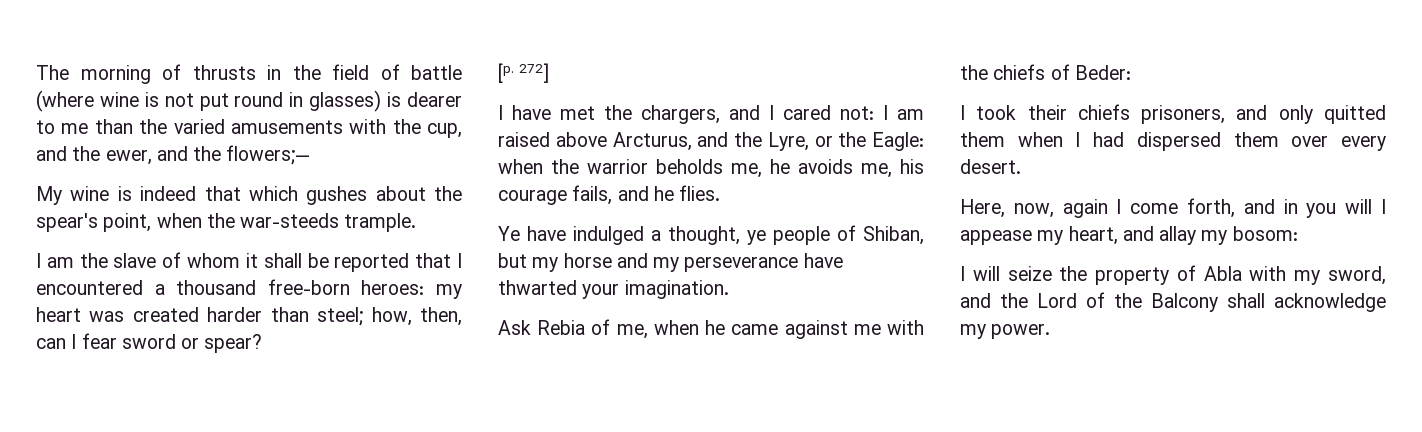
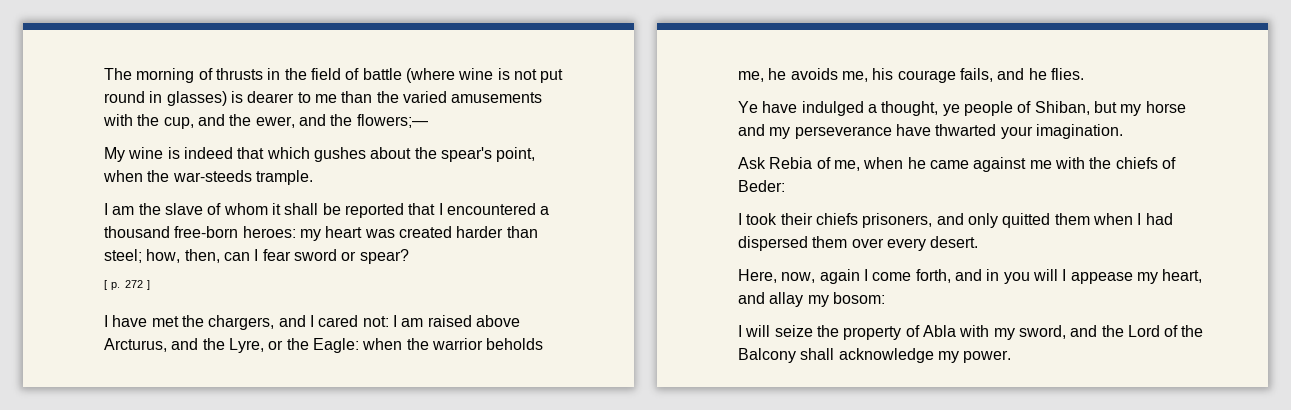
[498,63,550,83] [p. 272] -> [104,280,150,290] [ p. 272 ]

